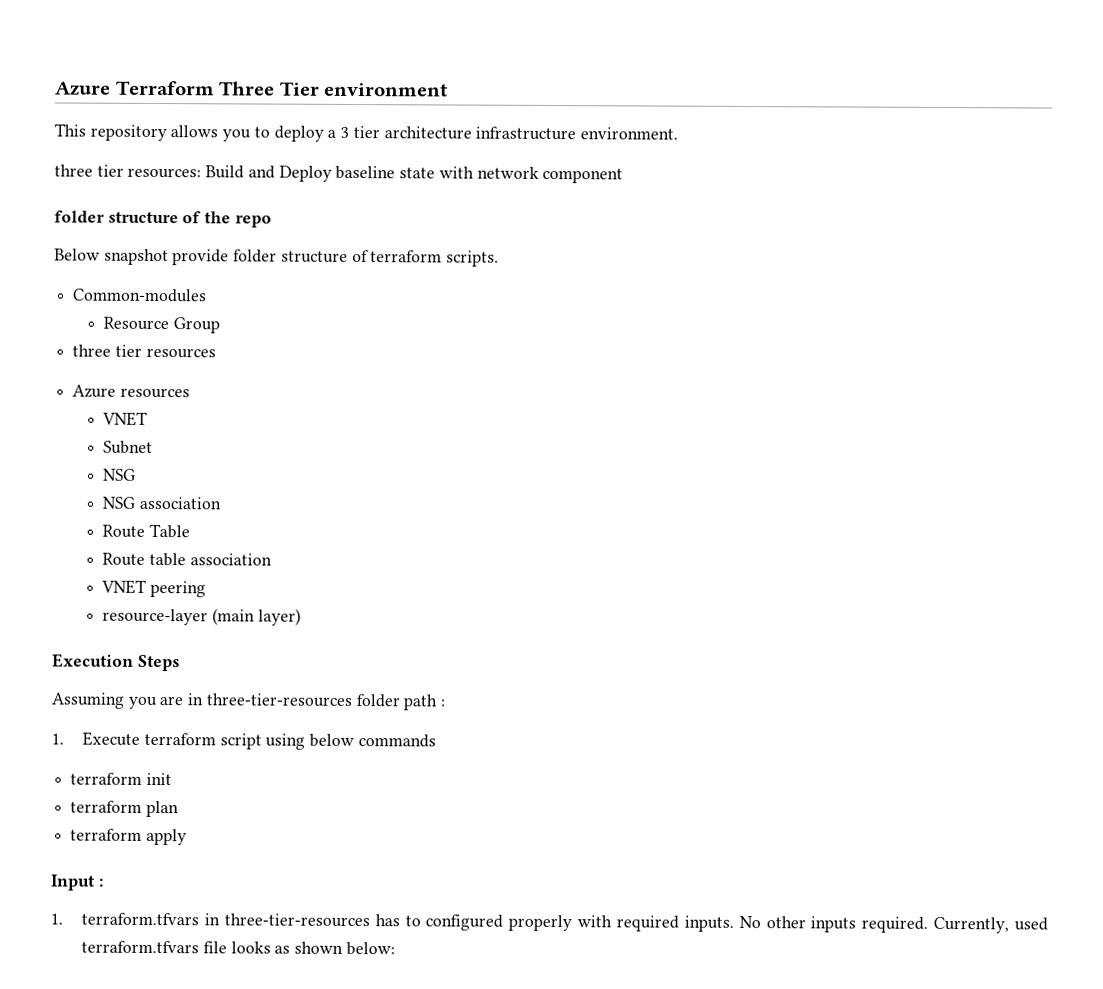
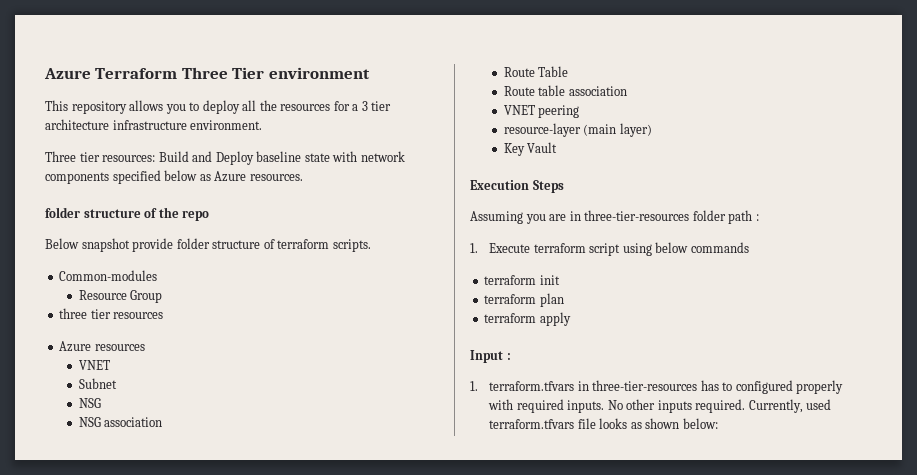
(324, 133) none -> [242,100,350,111] all the resources for
[54,164,93,177] three -> [45,151,76,162] Three
[542,167,624,184] component -> [45,170,303,184] components specified below as Azure resources.
(301, 617) none -> [503,142,558,156] // Key Vault

